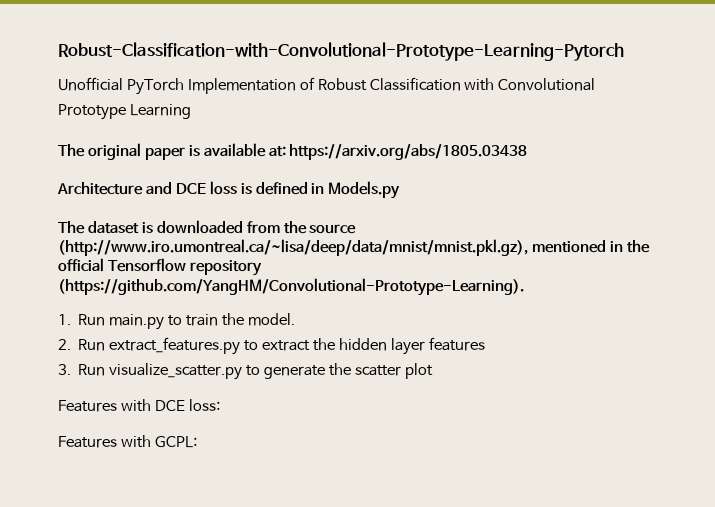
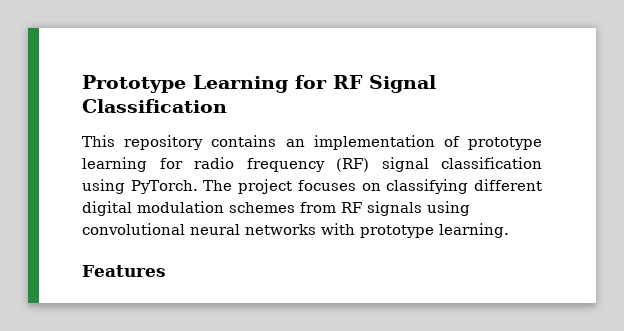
[58,42,624,61] [58,77,596,95] [58,104,191,120] [58,143,528,160] [57,181,401,199] [58,220,357,234] [58,239,650,256] [58,258,262,276] [58,278,524,296] [58,313,295,330] [58,337,485,355] [58,363,433,380] [58,399,220,412] [58,435,197,448] Robust-Classification-with-Convolutional-Prototype-Learning-Pytorch // Unofficial PyTorch Implementation of Robust Classification with Convolutional Prototype Learning // The original paper is available at: https://arxiv.org/abs/1805.03438 // Architecture and DCE loss is defined in Models.py // The dataset is downloaded from the source (http://www.iro.umontreal.ca/~lisa/deep/data/mnist/mnist.pkl.gz), mentioned in the official Tensorflow repository (https://github.com/YangHM/Convolutional-Prototype-Learning). // 1. Run main.py to train the model. // 2. Run extract_features.py to extract the hidden layer features // 3. Run visualize_scatter.py to generate the scatter plot // Features with DCE loss: // Features with GCPL: -> [82,75,436,93] [82,99,227,113] [82,135,542,150] [82,157,542,172] [82,179,542,194] [82,201,470,216] [82,223,509,238] [82,265,166,277] Prototype Learning for RF Signal Classification // This repository contains an implementation of prototype learning for radio frequency (RF) signal classification using PyTorch. The project focuses on classifying different digital modulation schemes from RF signals using convolutional neural networks with prototype learning. // Features

